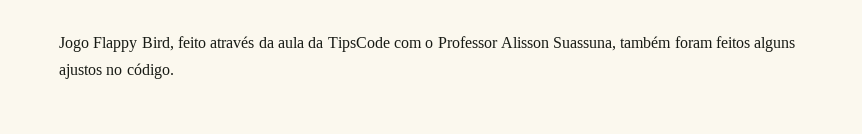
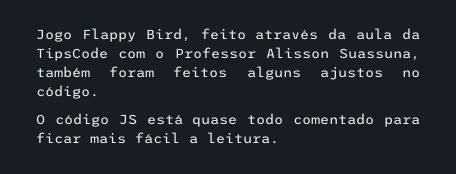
(174, 71) none -> [36,113,420,127] [36,132,279,144] // O código JS está quase todo comentado para ficar mais fácil a leitura.

